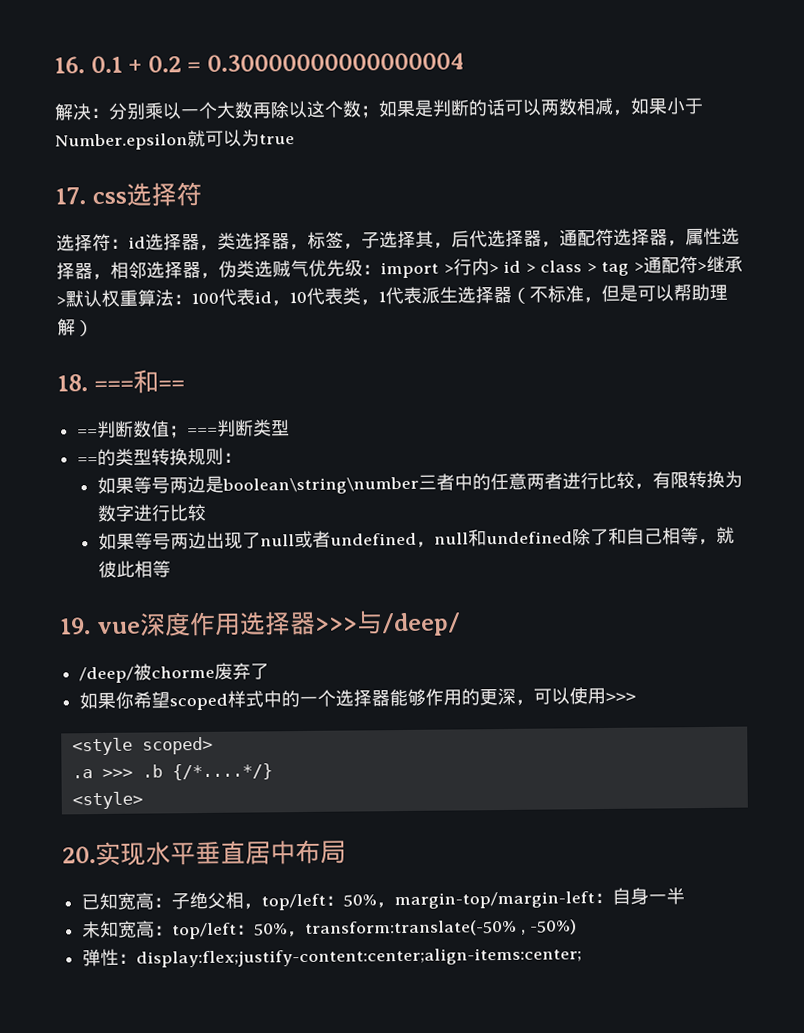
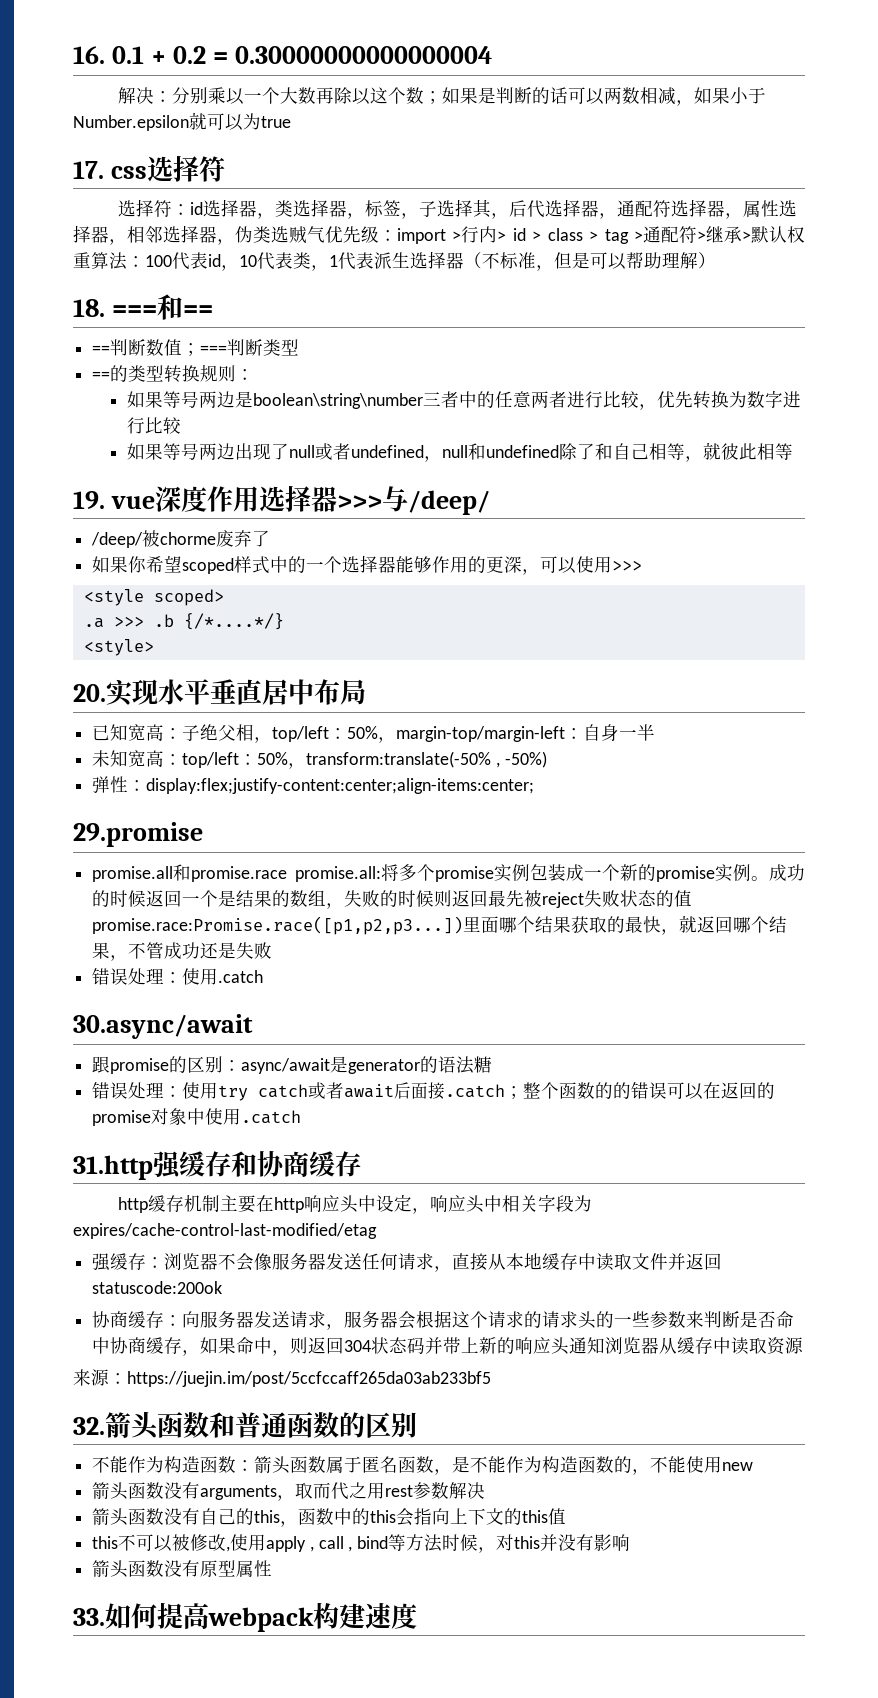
[652,471,690,489] 有限 -> [656,391,693,408] 优先
(583, 957) none -> [73,822,203,847] [92,864,805,882] [92,890,693,909] [92,915,788,935] [92,942,273,961] [92,968,264,985] [73,1014,253,1039] [92,1056,493,1074] [92,1082,776,1101] [92,1108,302,1126] [73,1150,361,1180] [117,1194,592,1214] [73,1223,377,1239] [92,1253,723,1272] [92,1281,223,1294] [92,1310,795,1330] [92,1337,804,1356] [73,1369,491,1387] [73,1411,417,1439] [92,1456,754,1475] [92,1482,486,1501] [92,1508,567,1527] [92,1534,631,1553] [92,1560,273,1578] [73,1602,417,1632] // 29.promise // promise.all和promise.race promise.all:将多个promise实例包装成一个新的promise实例。成功的时候返回一个是结果的数组，失败的时候则返回最先被reject失败状态的值promise.race:Promise.race([p1,p2,p3...])里面哪个结果获取的最快，就返回哪个结果，不管成功还是失败 // 错误处理：使用.catch // 30.async/await // 跟promise的区别：async/await是generator的语法糖 // 错误处理：使用try catch或者await后面接.catch；整个函数的的错误可以在返回的promise对象中使用.catch // 31.http强缓存和协商缓存 // http缓存机制主要在http响应头中设定，响应头中相关字段为expires/cache-control-last-modified/etag // 强缓存：浏览器不会像服务器发送任何请求，直接从本地缓存中读取文件并返回statuscode:200ok // 协商缓存：向服务器发送请求，服务器会根据这个请求的请求头的一些参数来判断是否命中协商缓存，如果命中，则返回304状态码并带上新的响应头通知浏览器从缓存中读取资源 // 来源：https://juejin.im/post/5ccfccaff265da03ab233bf5 // 32.箭头函数和普通函数的区别 // 不能作为构造函数：箭头函数属于匿名函数，是不能作为构造函数的，不能使用new // 箭头函数没有arguments，取而代之用rest参数解决 // 箭头函数没有自己的this，函数中的this会指向上下文的this值 // this不可以被修改,使用apply , call , bind等方法时候，对this并没有影响 // 箭头函数没有原型属性 // 33.如何提高webpack构建速度

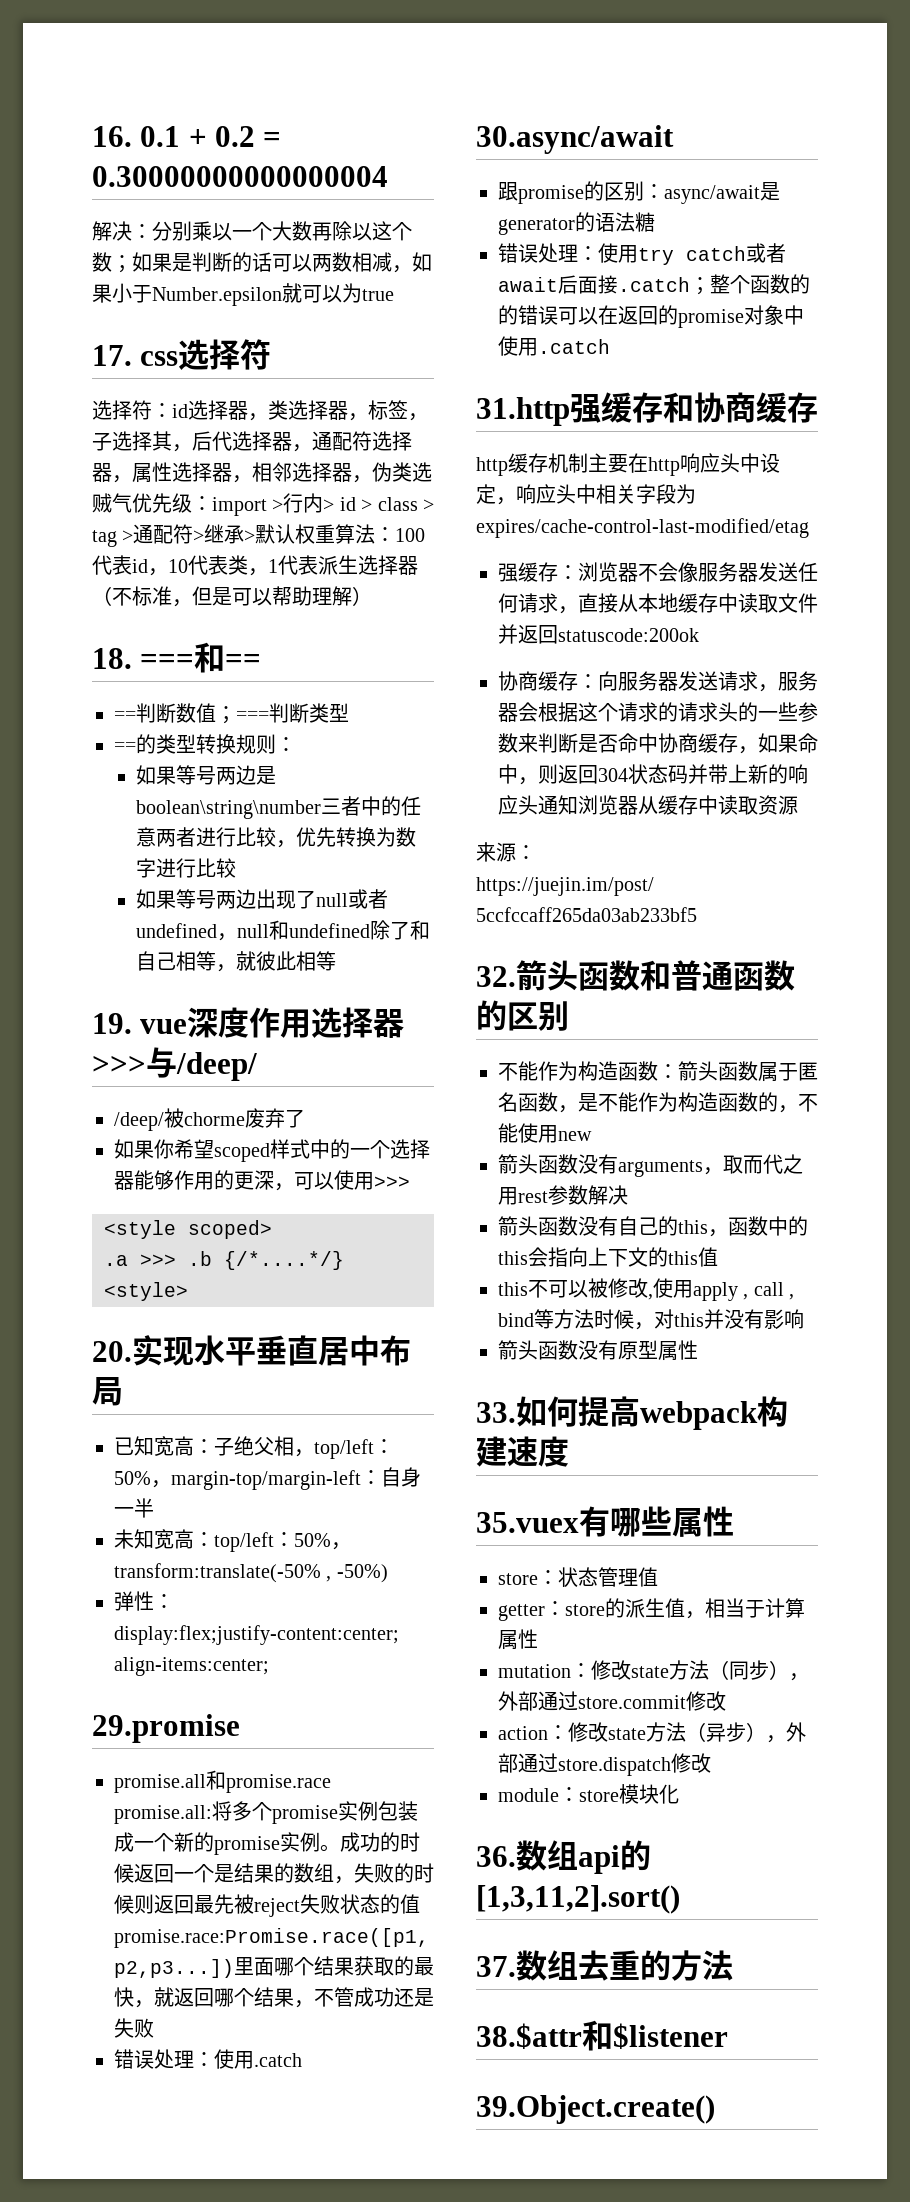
(417, 1616) none -> [476,1506,734,1537] [498,1567,658,1587] [498,1598,805,1621] [498,1629,538,1650] [498,1660,809,1681] [498,1691,726,1711] [498,1722,806,1743] [498,1753,711,1776] [498,1784,679,1804] [476,1840,651,1874] [476,1885,680,1914] [476,1950,733,1981] [476,2020,728,2051] [476,2095,715,2124] // 35.vuex有哪些属性 // store：状态管理值 // getter：store的派生值，相当于计算属性 // mutation：修改state方法（同步），外部通过store.commit修改 // action：修改state方法（异步），外部通过store.dispatch修改 // module：store模块化 // 36.数组api的[1,3,11,2].sort() // 37.数组去重的方法 // 38.$attr和$listener // 39.Object.create()

